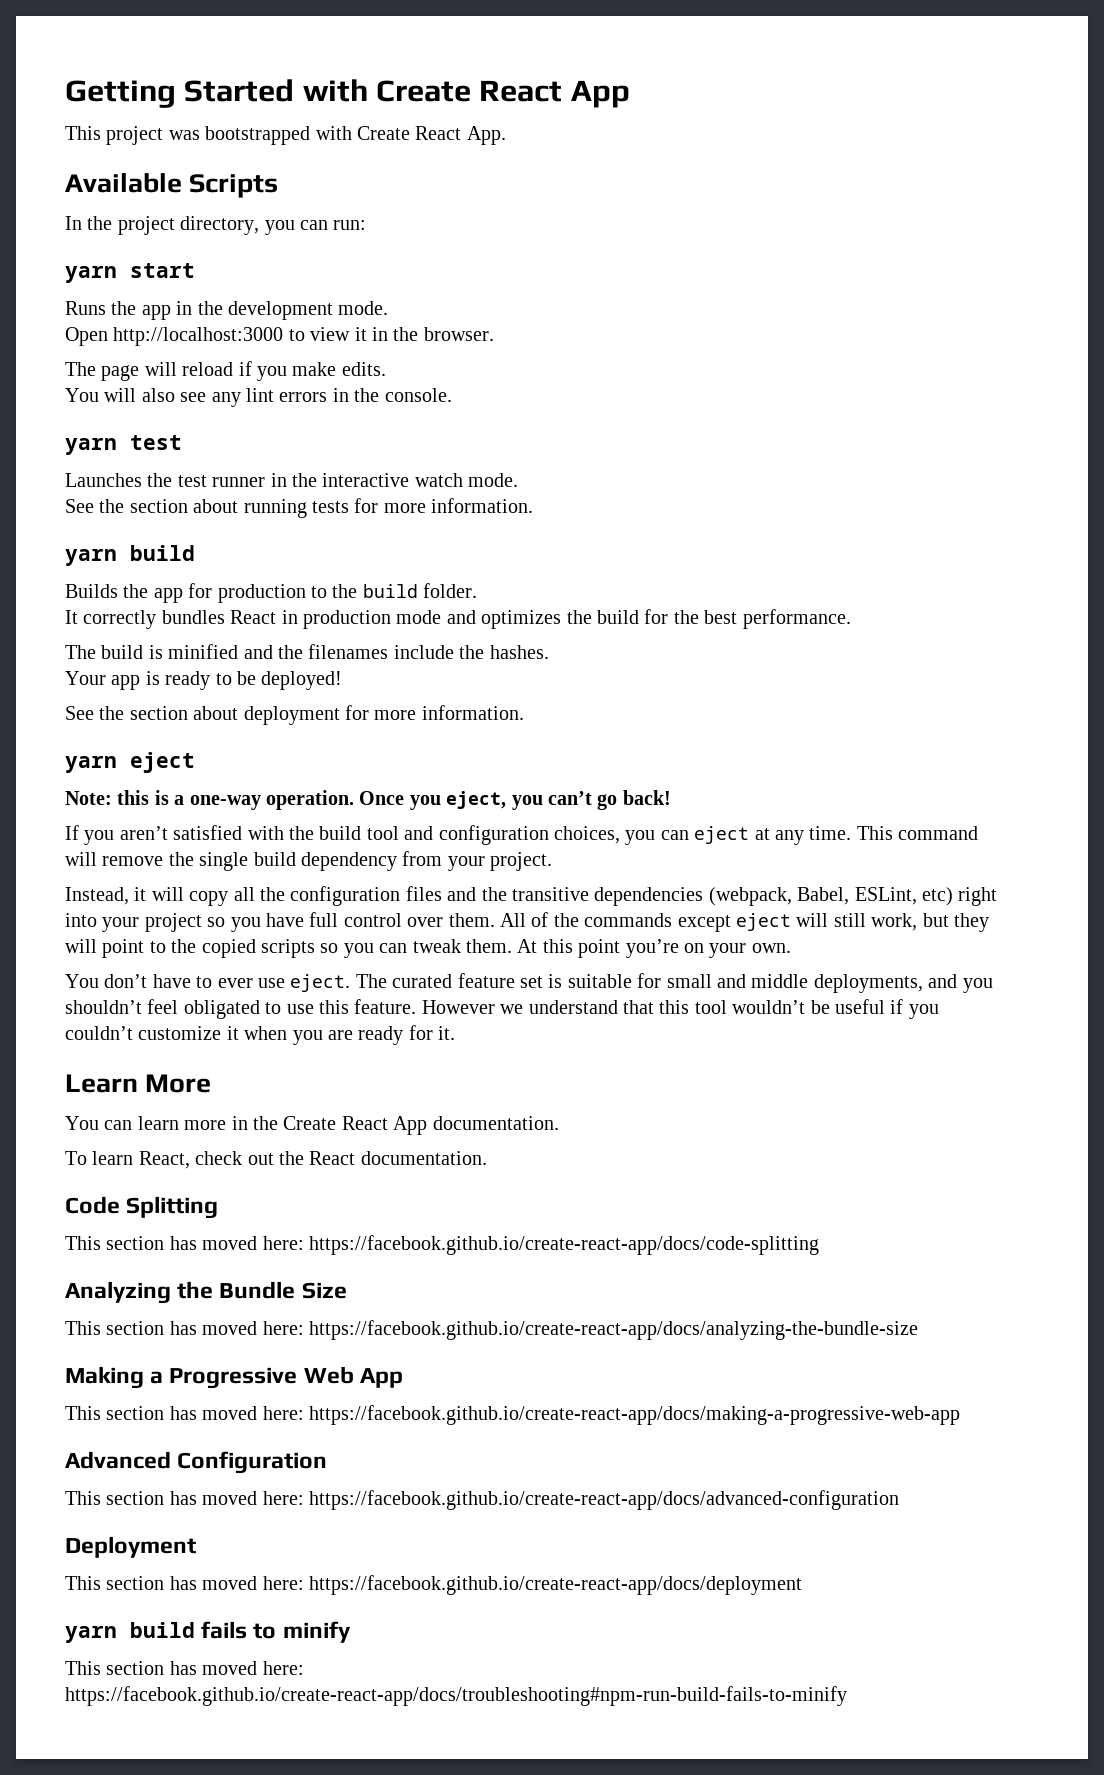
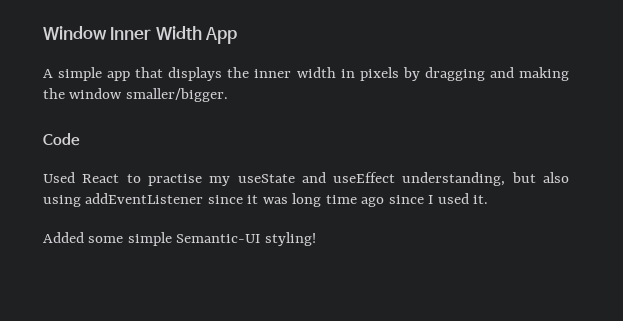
[65,79,630,108] [65,126,506,145] [65,173,279,198] [65,216,367,235] [65,263,195,283] [65,301,389,320] [65,327,494,346] [65,361,386,381] [65,388,452,407] [65,435,182,455] [65,473,519,487] [65,498,534,518] [65,545,195,566] [65,583,478,603] [65,609,851,629] [65,644,549,659] [65,671,343,690] [65,705,524,725] [65,752,195,773] [65,790,671,810] [65,825,979,845] [65,851,553,871] [65,886,998,906] [65,912,989,932] [65,939,791,958] [65,973,993,993] [65,999,939,1019] [65,1025,456,1045] [65,1074,212,1093] [65,1116,559,1135] [65,1151,487,1169] [65,1196,219,1219] [65,1235,819,1255] [65,1281,347,1304] [65,1320,918,1340] [65,1366,403,1389] [65,1405,960,1425] [65,1451,328,1474] [65,1490,899,1510] [65,1536,196,1558] [65,1575,802,1595] [65,1621,351,1643] [65,1661,304,1675] [65,1686,847,1706] Getting Started with Create React App // This project was bootstrapped with Create React App. // Available Scripts // In the project directory, you can run: // yarn start // Runs the app in the development mode. // Open http://localhost:3000 to view it in the browser. // The page will reload if you make edits. // You will also see any lint errors in the console. // yarn test // Launches the test runner in the interactive watch mode. // See the section about running tests for more information. // yarn build // Builds the app for production to the build folder. // It correctly bundles React in production mode and optimizes the build for the best performance. // The build is minified and the filenames include the hashes. // Your app is ready to be deployed! // See the section about deployment for more information. // yarn eject // Note: this is a one-way operation. Once you eject, you can’t go back! // If you aren’t satisfied with the build tool and configuration choices, you can eject at any time. This command will remove the single build dependency from your project. // Instead, it will copy all the configuration files and the transitive dependencies (webpack, Babel, ESLint, etc) right into your project so you have full control over them. All of the commands except eject will still work, but they will point to the copied scripts so you can tweak them. At this point you’re on your own. // You don’t have to ever use eject. The curated feature set is suitable for small and middle deployments, and you shouldn’t feel obligated to use this feature. However we understand that this tool wouldn’t be useful if you couldn’t customize it when you are ready for it. // Learn More // You can learn more in the Create React App documentation. // To learn React, check out the React documentation. // Code Splitting // This section has moved here: https://facebook.github.io/create-react-app/docs/code-splitting // Analyzing the Bundle Size // This section has moved here: https://facebook.github.io/create-react-app/docs/analyzing-the-bundle-size // Making a Progressive Web App // This section has moved here: https://facebook.github.io/create-react-app/docs/making-a-progressive-web-app // Advanced Configuration // This section has moved here: https://facebook.github.io/create-react-app/docs/advanced-configuration // Deployment // This section has moved here: https://facebook.github.io/create-react-app/docs/deployment // yarn build fails to minify // This section has moved here: https://facebook.github.io/create-react-app/docs/troubleshooting#npm-run-build-fails-to-minify -> [43,26,238,44] [43,67,570,81] [43,88,228,102] [43,133,80,146] [43,172,570,186] [43,193,489,207] [43,232,316,246] Window Inner Width App // A simple app that displays the inner width in pixels by dragging and making the window smaller/bigger. // Code // Used React to practise my useState and useEffect understanding, but also using addEventListener since it was long time ago since I used it. // Added some simple Semantic-UI styling!

